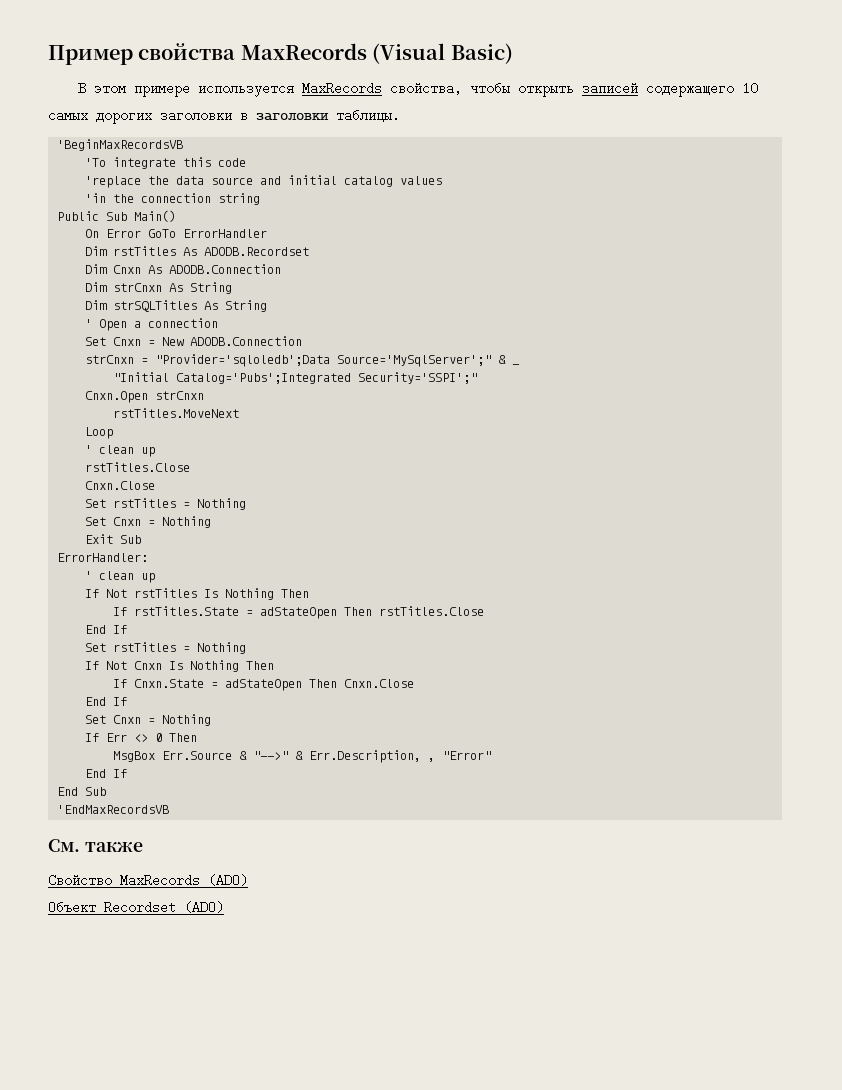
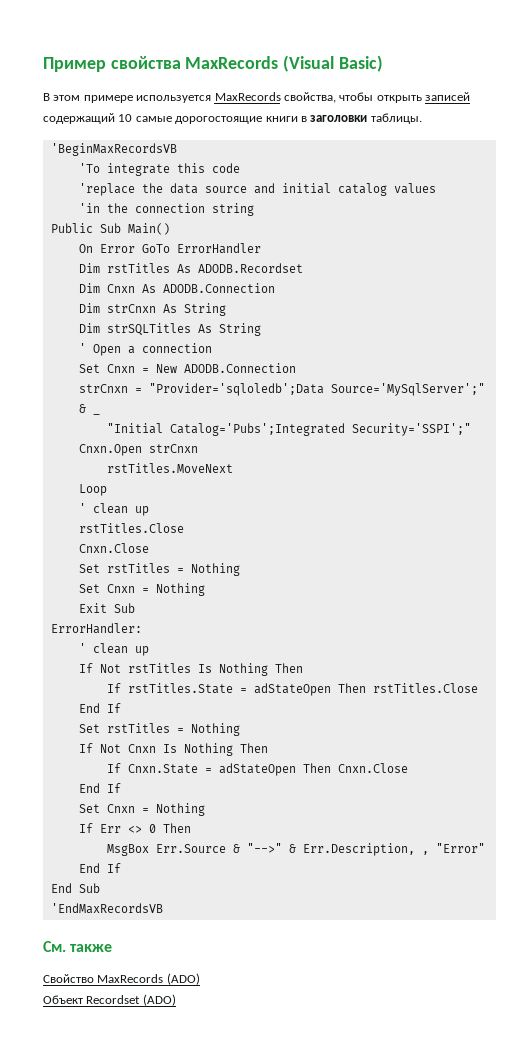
[646,80,759,97] [48,107,232,124] содержащего 10 самых дорогих заголовки -> [43,113,298,124] содержащий 10 самые дорогостоящие книги

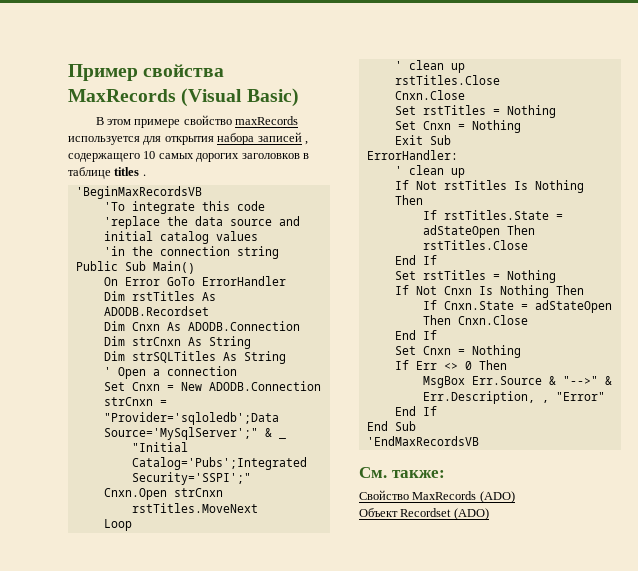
[136,92,470,103] [43,113,422,124] используется MaxRecords свойства, чтобы открыть записей содержащий 10 самые дорогостоящие книги в заголовки таблицы. -> [183,115,299,125] [68,132,308,145] [68,151,309,162] [68,167,146,179] свойство maxRecords используется для открытия набора записей , содержащего 10 самых дорогих заголовков в таблице titles .
[70,944,113,952] также -> [391,470,445,478] также:

